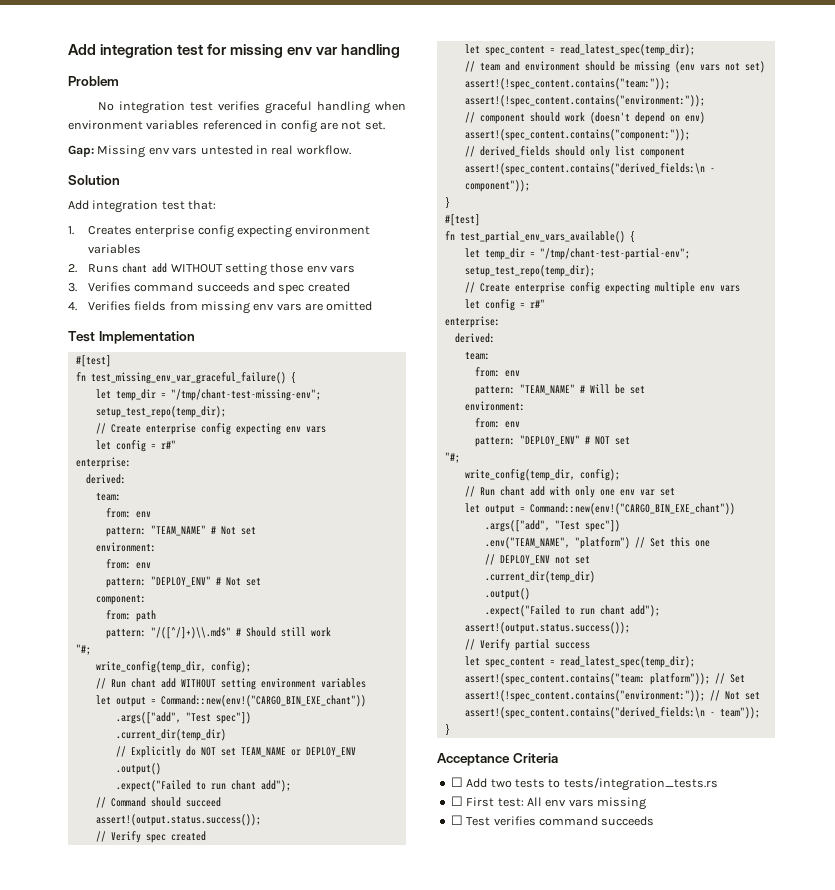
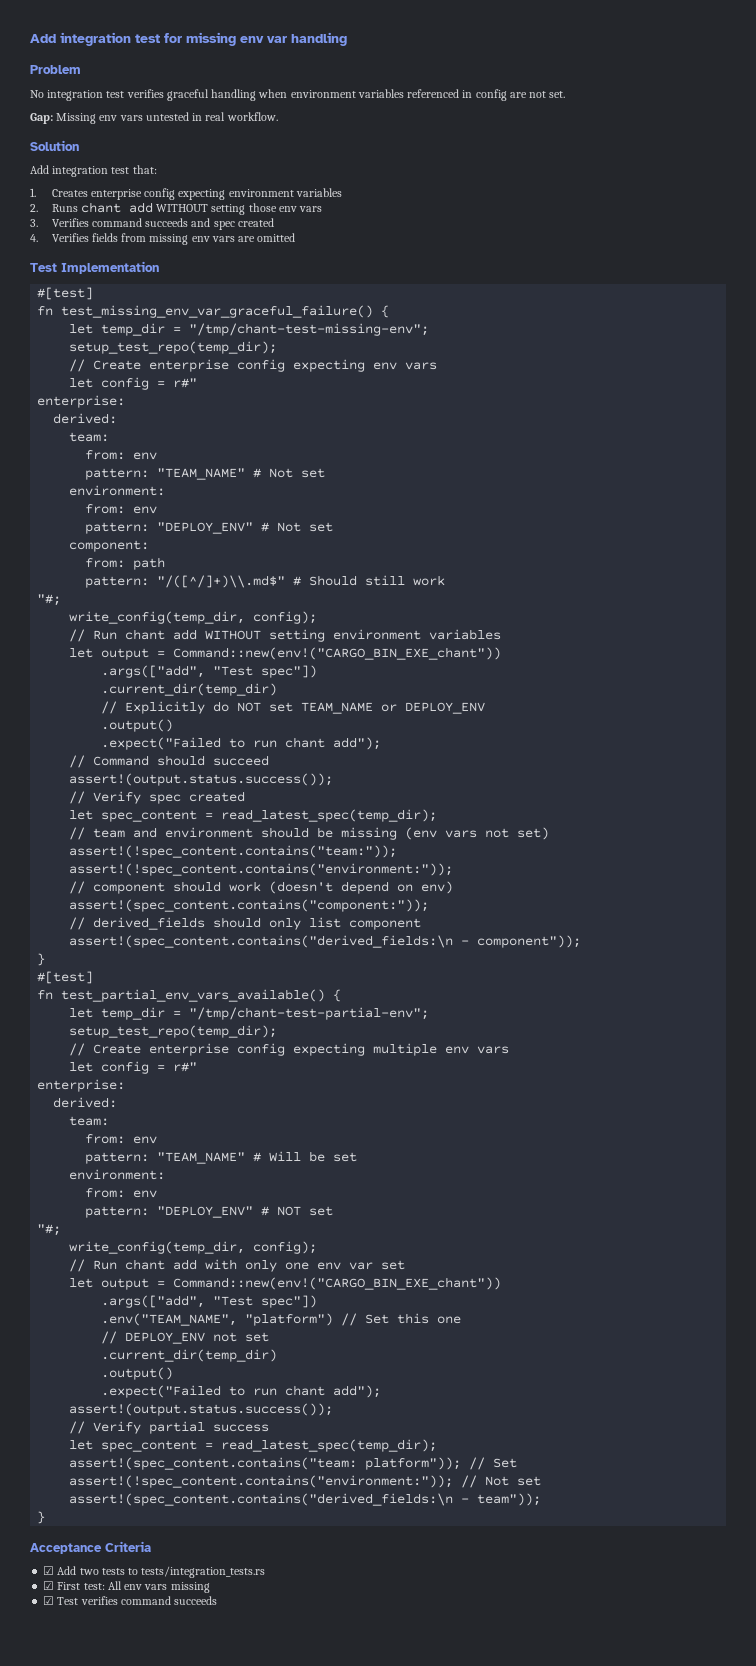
[450,777,463,787] ☐ -> [43,1566,55,1575] ☑
[450,796,463,806] ☐ -> [43,1581,55,1590] ☑
[450,815,463,825] ☐ -> [43,1596,55,1605] ☑

